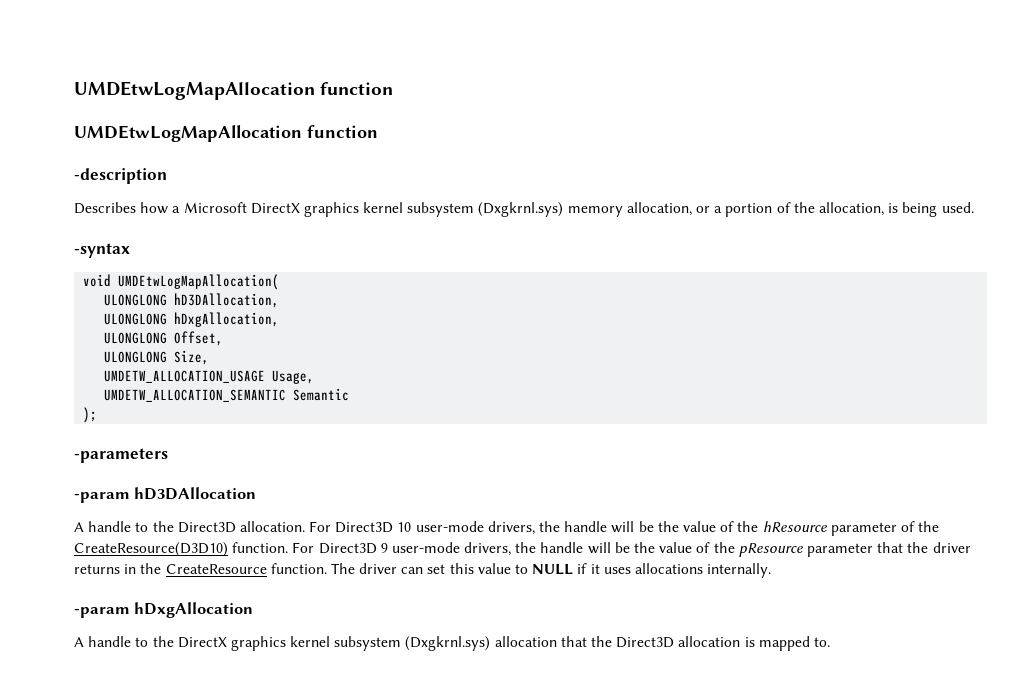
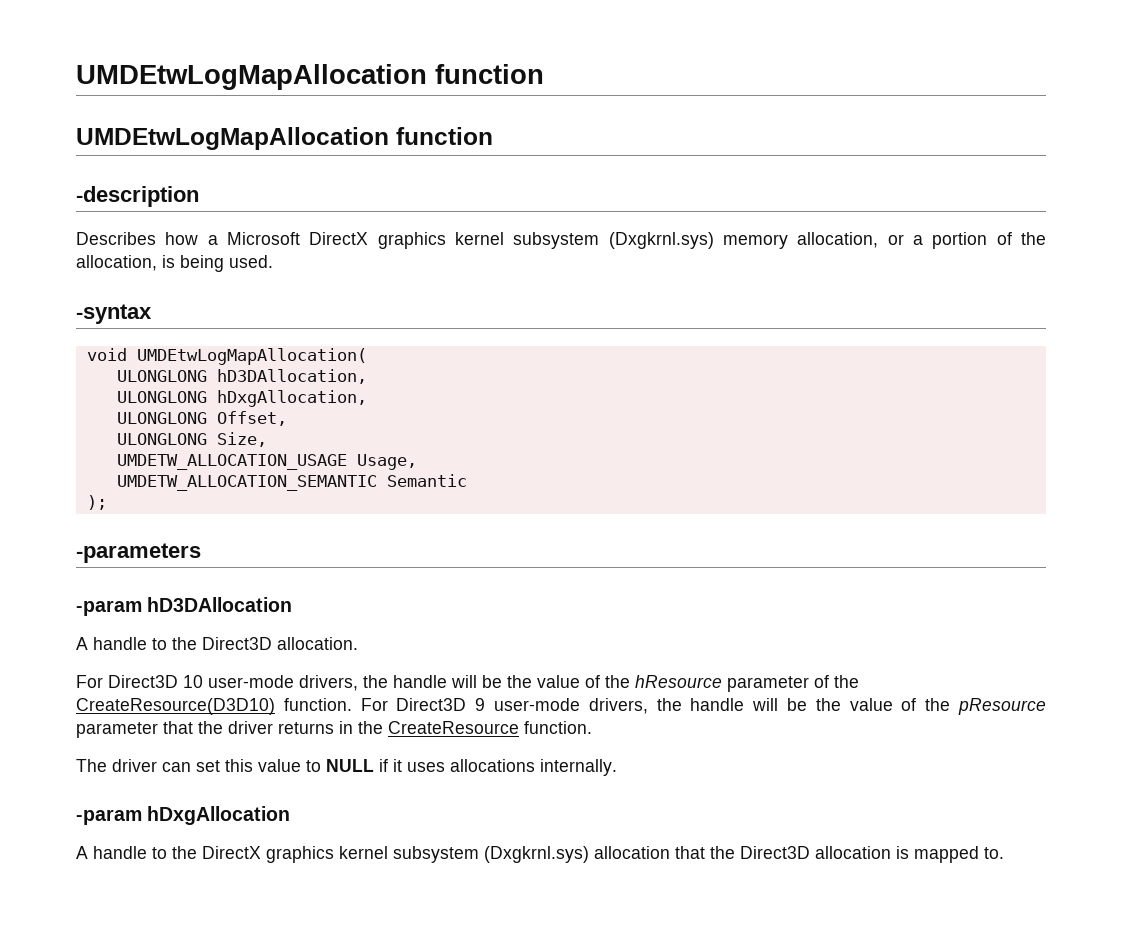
(305, 526) none -> (358, 643) //
(327, 568) none -> (592, 727) //

